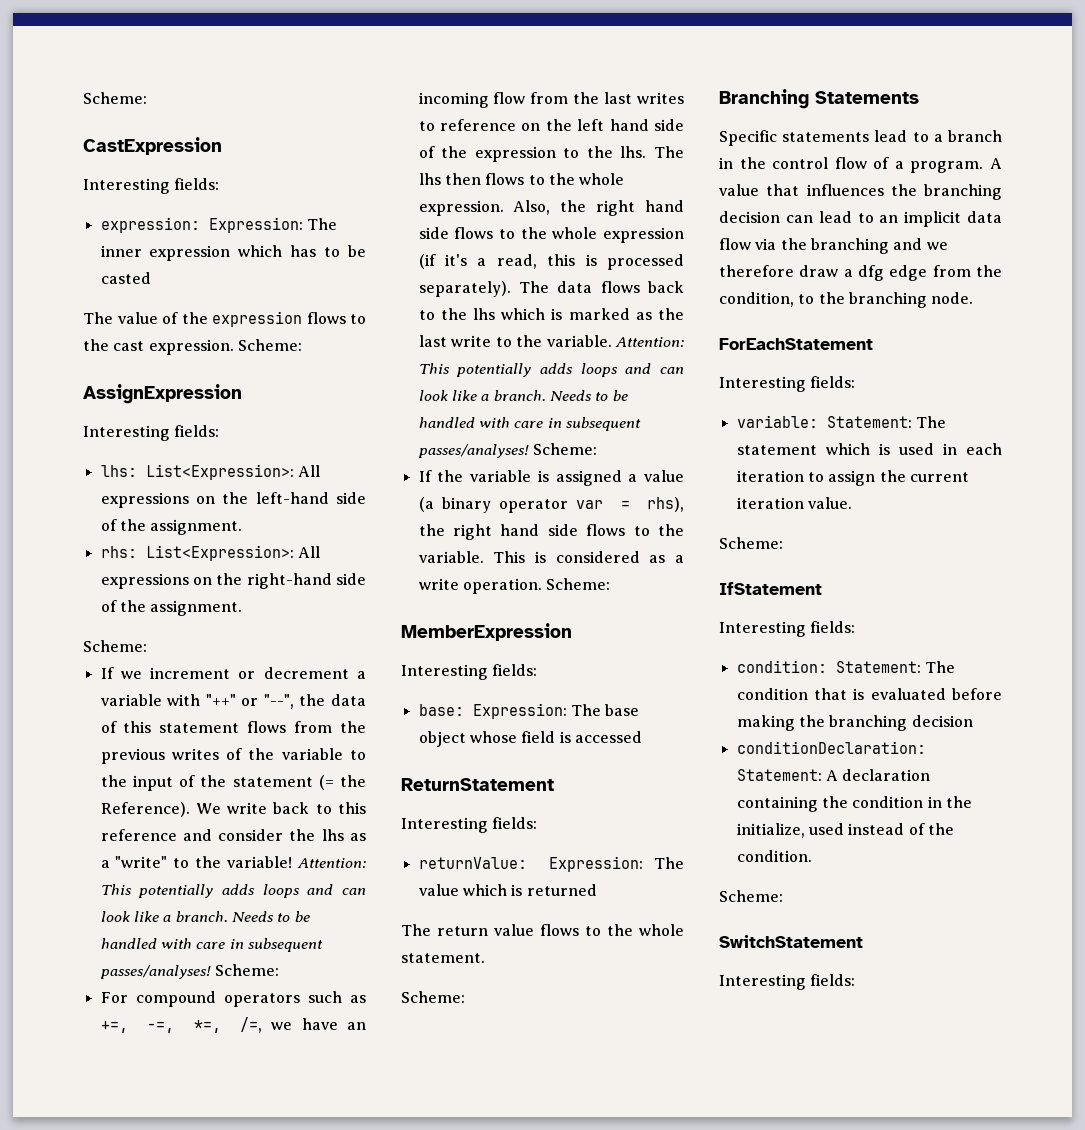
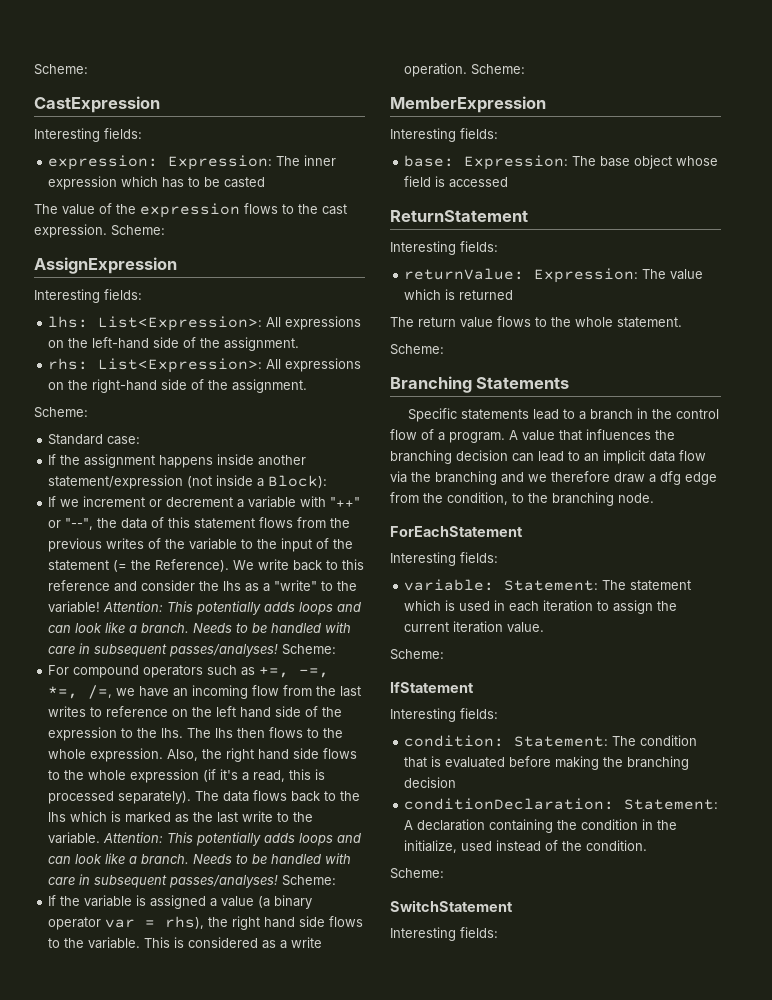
(147, 646) none -> [48,434,141,445] [48,454,307,468] [48,475,328,489] // Standard case: // If the assignment happens inside another statement/expression (not inside a Block):

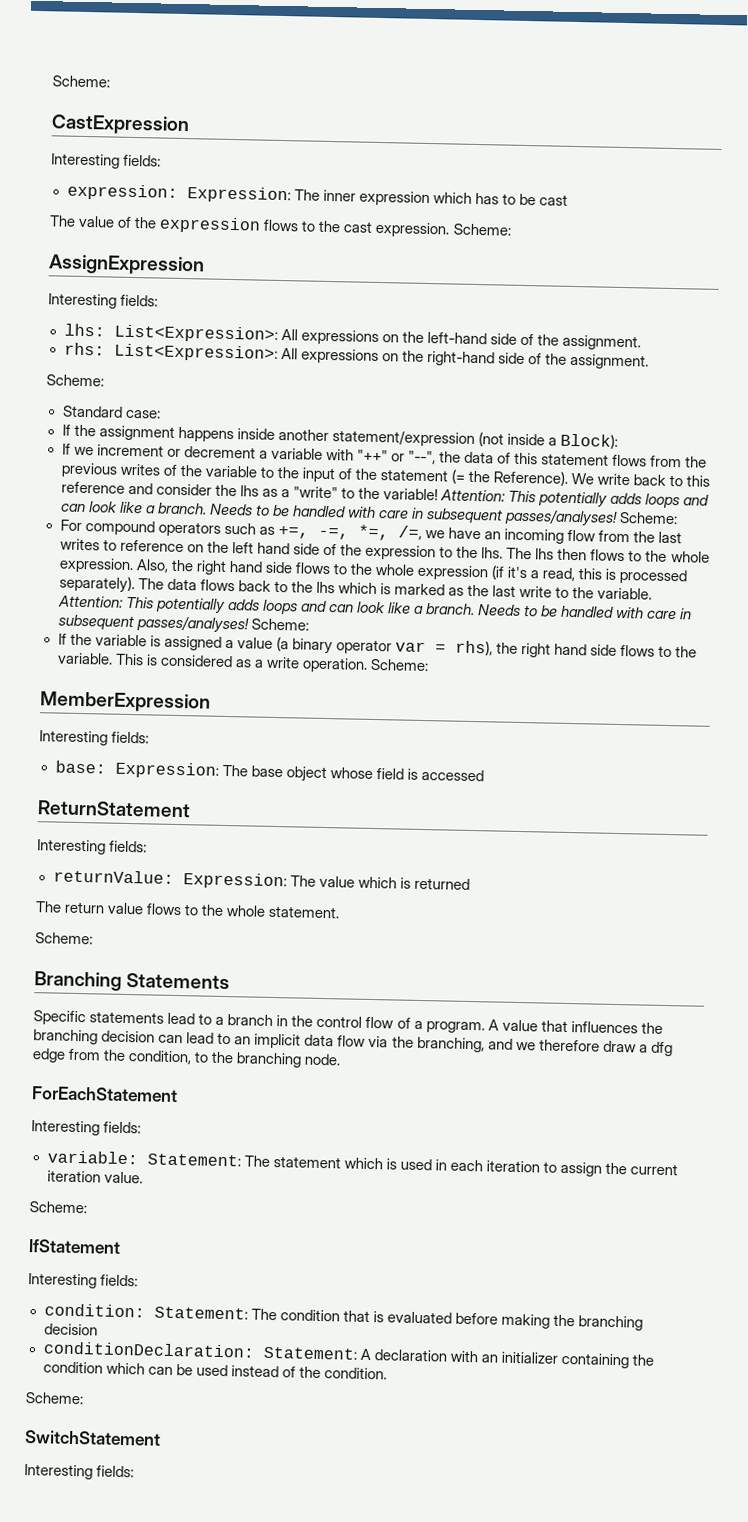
[224,177,266,188] casted -> [538,194,568,206] cast
[435,471,497,485] branching -> [416,1036,485,1053] branching,
[489,819,678,833] [404,840,458,853] containing the condition in the initialize, -> [449,1350,654,1369] [42,1361,193,1376] with an initializer containing the condition which can be

